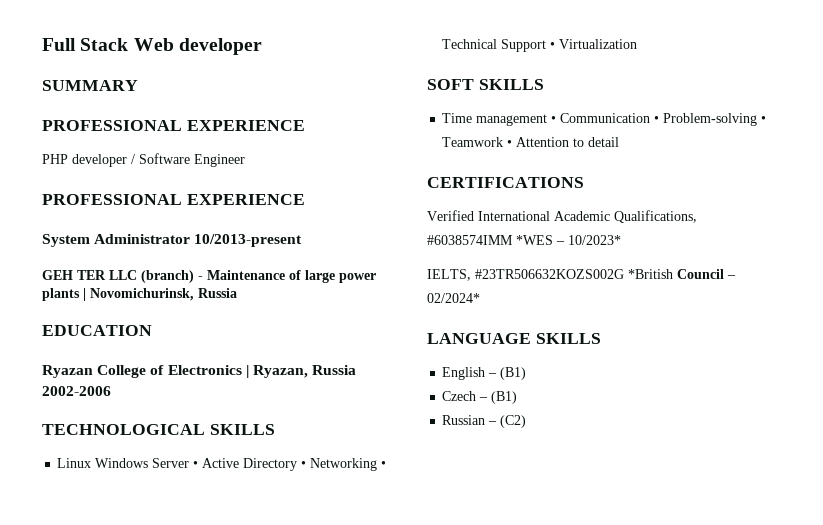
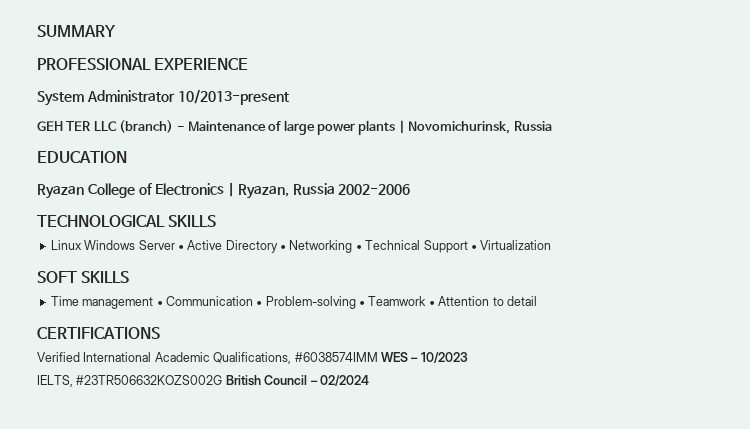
[42,38,262,55] Full Stack Web developer // -> (37, 31) none
[42,153,245,167] [42,194,305,205] // PHP developer / Software Engineer // PROFESSIONAL EXPERIENCE -> (249, 64) none
[516,235,621,245] *WES – 10/2023* -> [380,352,468,363] WES – 10/2023
[628,269,673,279] *British -> [225,375,261,386] British
[427,293,480,303] [427,333,601,344] [442,367,527,380] [442,391,518,404] [442,415,527,428] 02/2024* // LANGUAGE SKILLS // English – (В1) // Czech – (В1) // Russian – (C2) -> [319,375,369,386] 02/2024

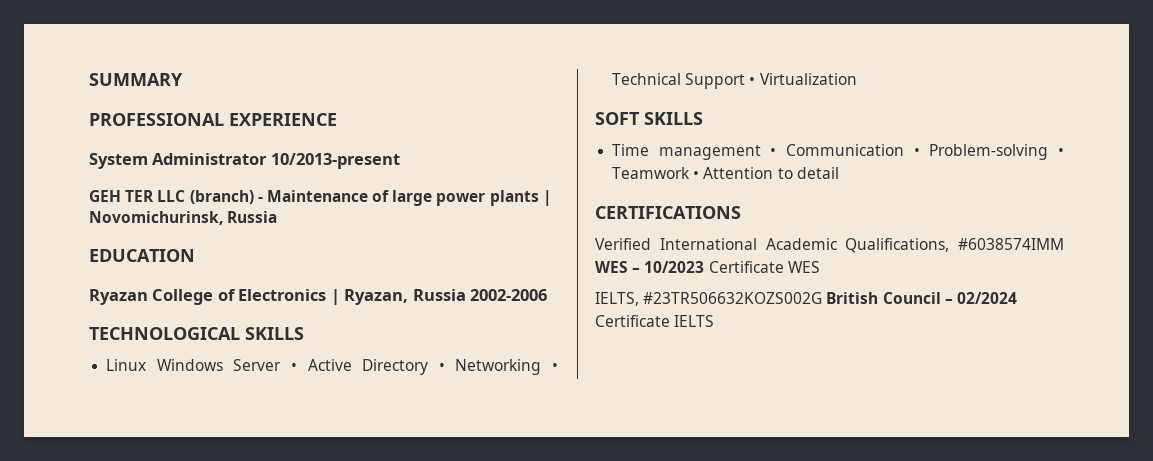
(468, 357) none -> [708,261,820,273] Certificate WES
(369, 380) none -> [595,315,715,327] Certificate IELTS

